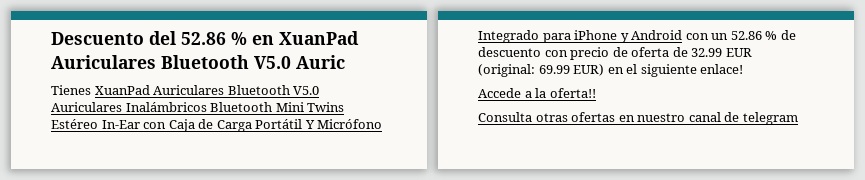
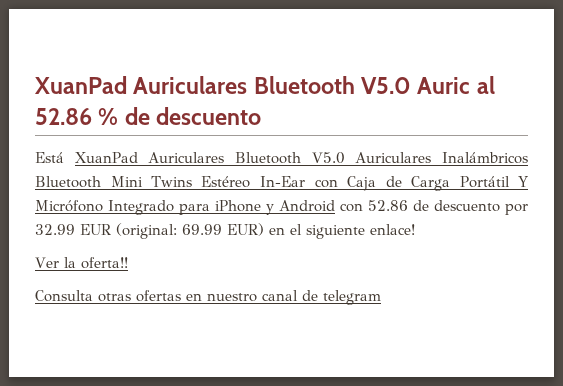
[51,31,274,45] Descuento del 52.86 % en -> (34, 85) none
[51,85,91,95] // Tienes -> [476,76,495,94] [35,107,262,125] [35,152,64,163] al 52.86 % de descuento // Está
[711,30,796,40] [478,47,688,60] un 52.86 % de descuento con precio de oferta de -> [368,200,528,215] 52.86 de descuento por
[478,88,532,98] Accede a -> [35,257,59,268] Ver

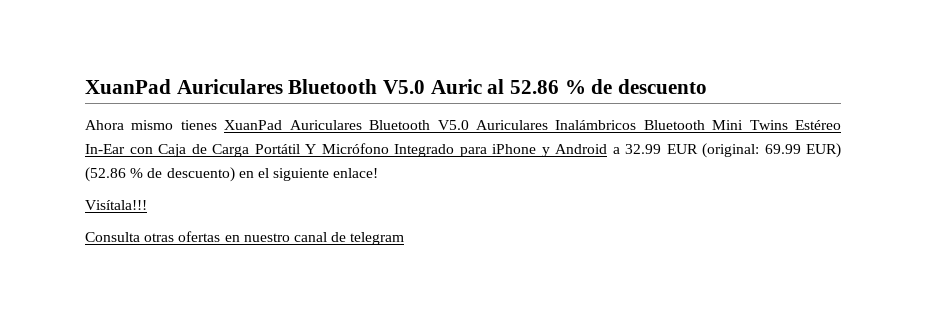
[35,152,64,163] Está -> [85,120,217,130] Ahora mismo tienes
[340,200,528,215] con 52.86 de descuento por -> [612,147,620,154] a
(264, 229) none -> [85,167,235,182] (52.86 % de descuento)
[35,257,128,269] Ver la oferta!! -> [85,200,147,210] Visítala!!!

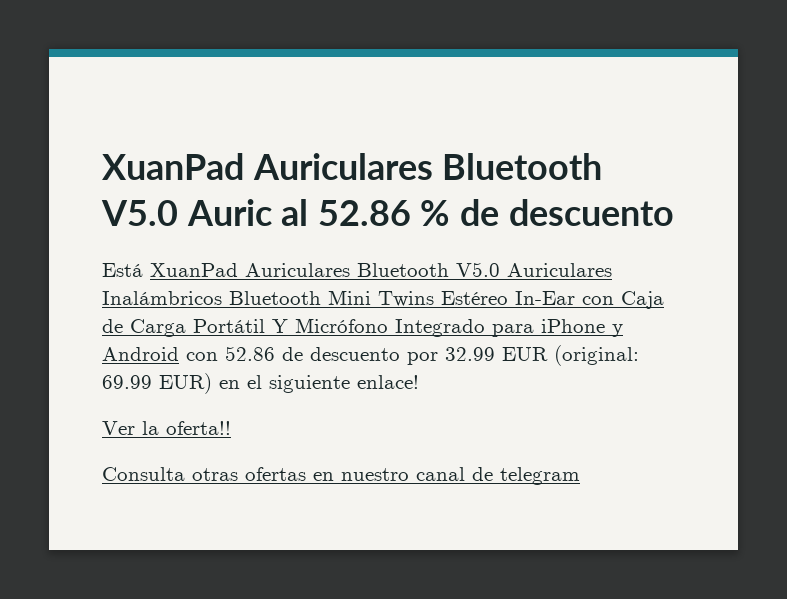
[85,120,217,130] Ahora mismo tienes -> [102,263,143,277] Está
[612,147,620,154] a -> [186,346,438,365] con 52.86 de descuento por
[85,167,235,182] (52.86 % de descuento) -> (212, 383) none
[85,200,147,210] Visítala!!! -> [102,421,231,435] Ver la oferta!!

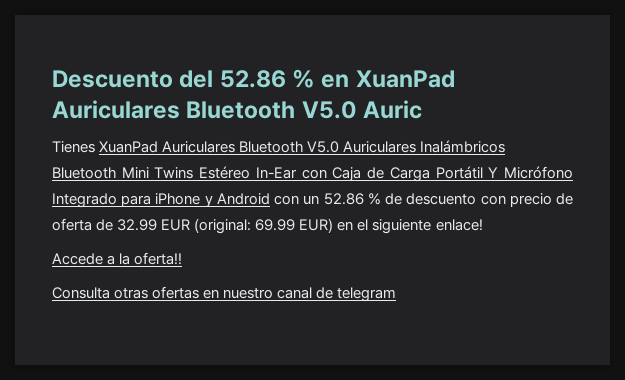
(102, 166) none -> [52,69,350,88] Descuento del 52.86 % en
[281,199,674,226] [102,263,143,277] al 52.86 % de descuento // Está -> [52,141,95,153] // Tienes
[225,346,438,365] 52.86 de descuento por -> [303,193,573,207] [52,218,114,231] un 52.86 % de descuento con precio de oferta de
[102,421,135,435] Ver -> [52,253,116,265] Accede a

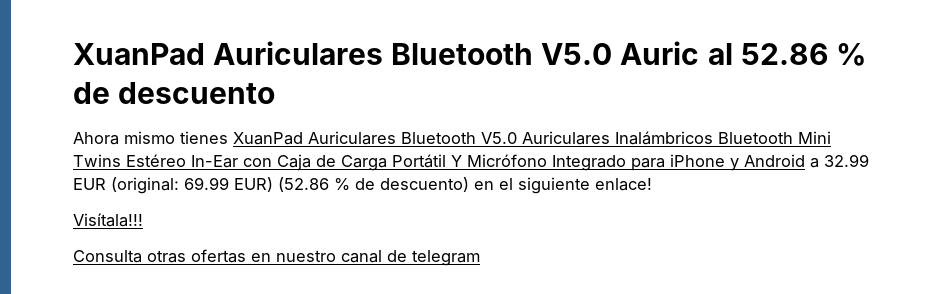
[52,69,350,88] Descuento del 52.86 % en -> (73, 54) none
[52,141,95,153] // Tienes -> [707,43,866,66] [73,82,276,104] [73,131,228,145] al 52.86 % de descuento // Ahora mismo tienes
[274,193,573,207] [52,218,114,231] con un 52.86 % de descuento con precio de oferta de -> [810,158,819,168] a
(334, 225) none -> [278,177,469,192] (52.86 % de descuento)
[52,252,183,265] Accede a la oferta!! -> [73,213,143,227] Visítala!!!

